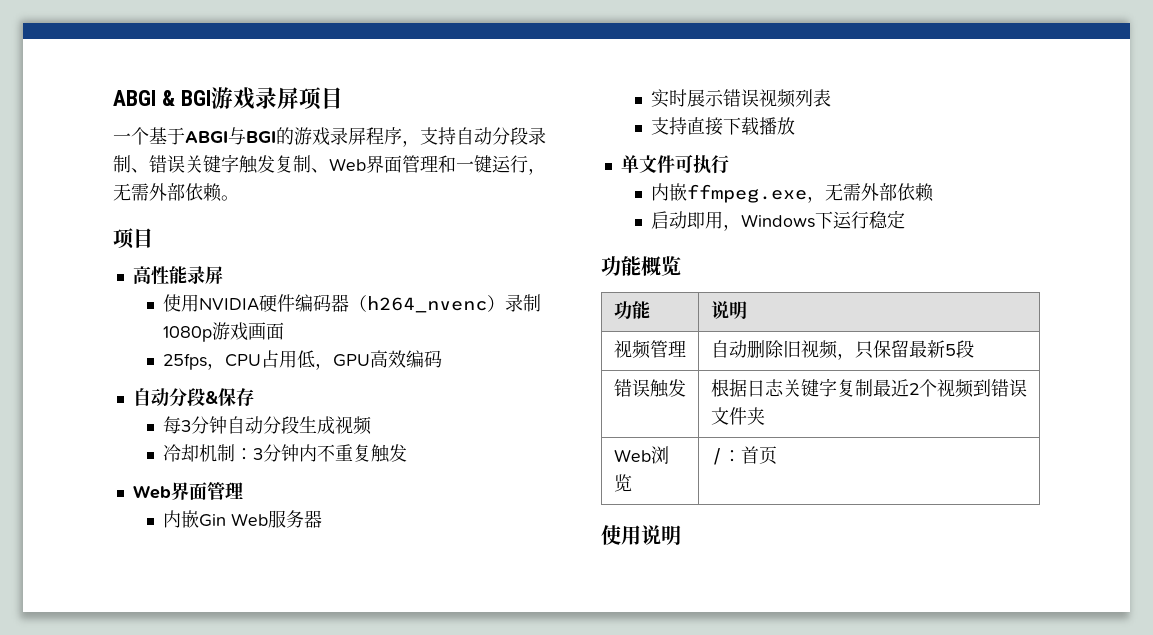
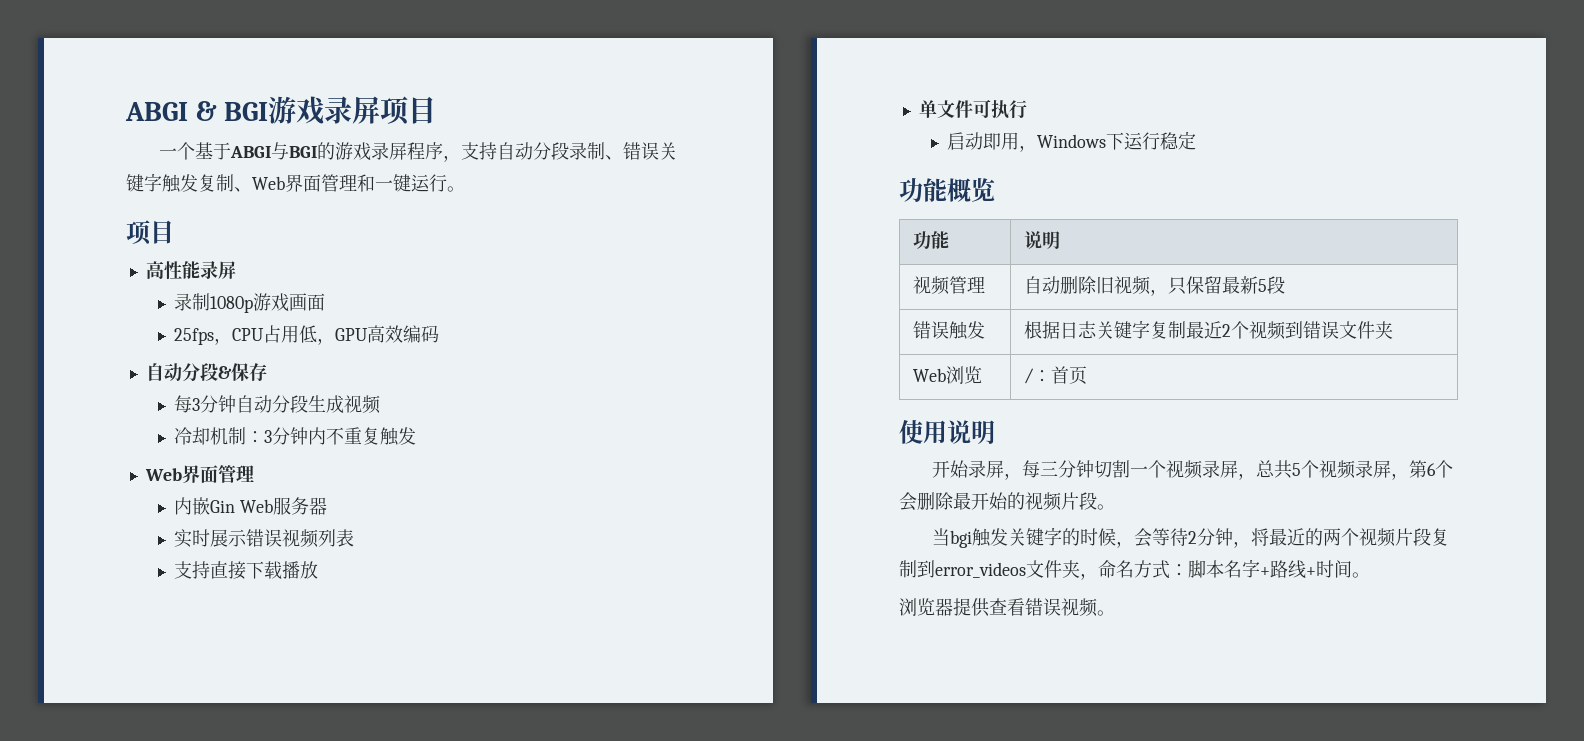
[528,168,546,175] [113,183,222,202] ，无需外部依赖 -> (447, 183) none
[163,294,506,313] 使用NVIDIA硬件编码器（h264_nvenc） -> (236, 270) none
[651,183,935,203] // 内嵌ffmpeg.exe，无需外部依赖 -> (1027, 109) none
(681, 535) none -> [932,460,1454,480] [899,492,1115,511] [932,527,1450,548] [899,559,1370,580] [899,598,1115,617] // 开始录屏，每三分钟切割一个视频录屏，总共5个视频录屏，第6个会删除最开始的视频片段。 // 当bgi触发关键字的时候，会等待2分钟，将最近的两个视频片段复制到error_videos文件夹，命名方式：脚本名字+路线+时间。 // 浏览器提供查看错误视频。

